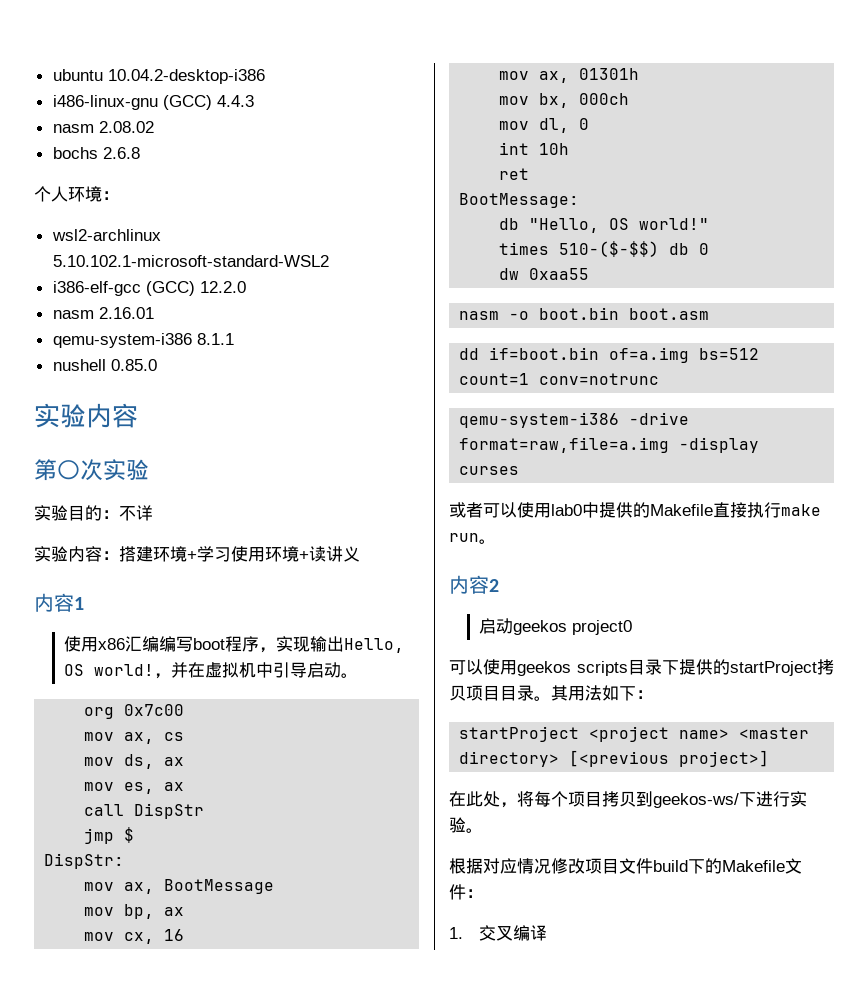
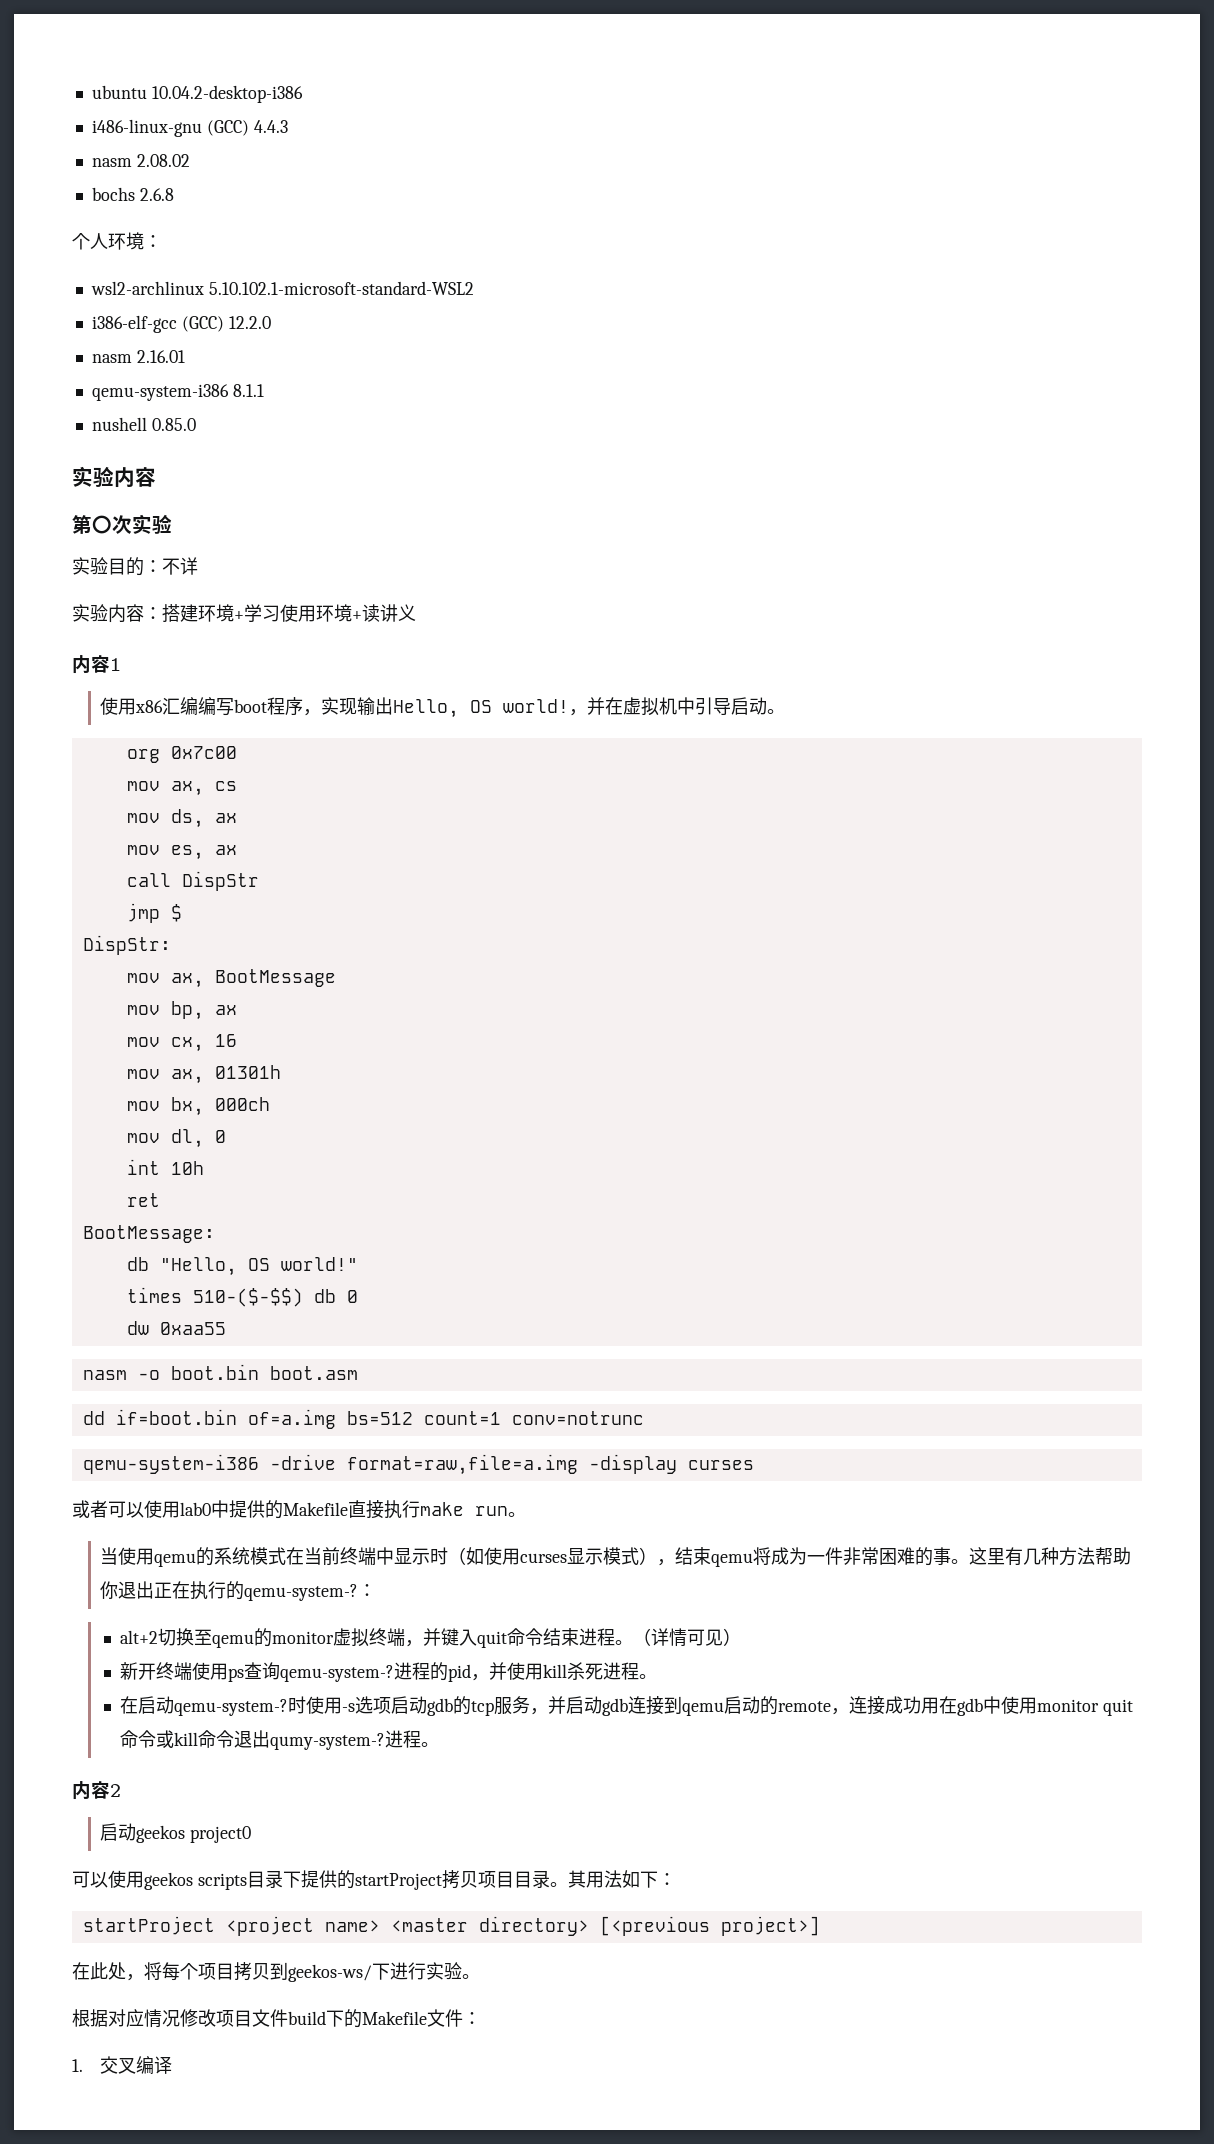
(496, 541) none -> [100,1547,1132,1567] [100,1581,377,1601] [120,1628,742,1648] [120,1662,658,1682] [120,1696,1134,1716] [120,1730,440,1750] // 当使用qemu的系统模式在当前终端中显示时（如使用curses显示模式），结束qemu将成为一件非常困难的事。这里有几种方法帮助你退出正在执行的qemu-system-?： // alt+2切换至qemu的monitor虚拟终端，并键入quit命令结束进程。（详情可见） // 新开终端使用ps查询qemu-system-?进程的pid，并使用kill杀死进程。 // 在启动qemu-system-?时使用-s选项启动gdb的tcp服务，并启动gdb连接到qemu启动的remote，连接成功用在gdb中使用monitor quit命令或kill命令退出qumy-system-?进程。

